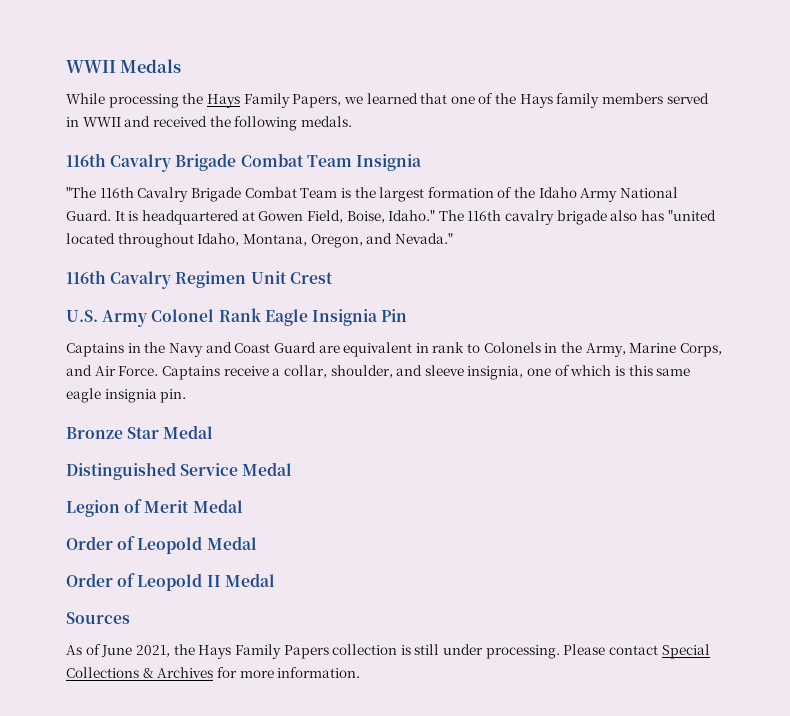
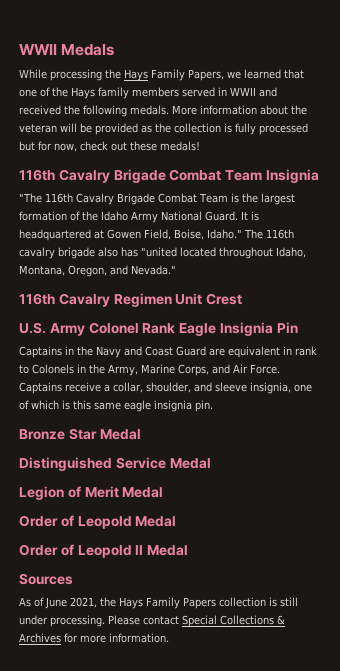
(352, 121) none -> [172,105,307,115] [19,123,308,135] [19,141,200,152] More information about the veteran will be provided as the collection is fully processed but for now, check out these medals!

